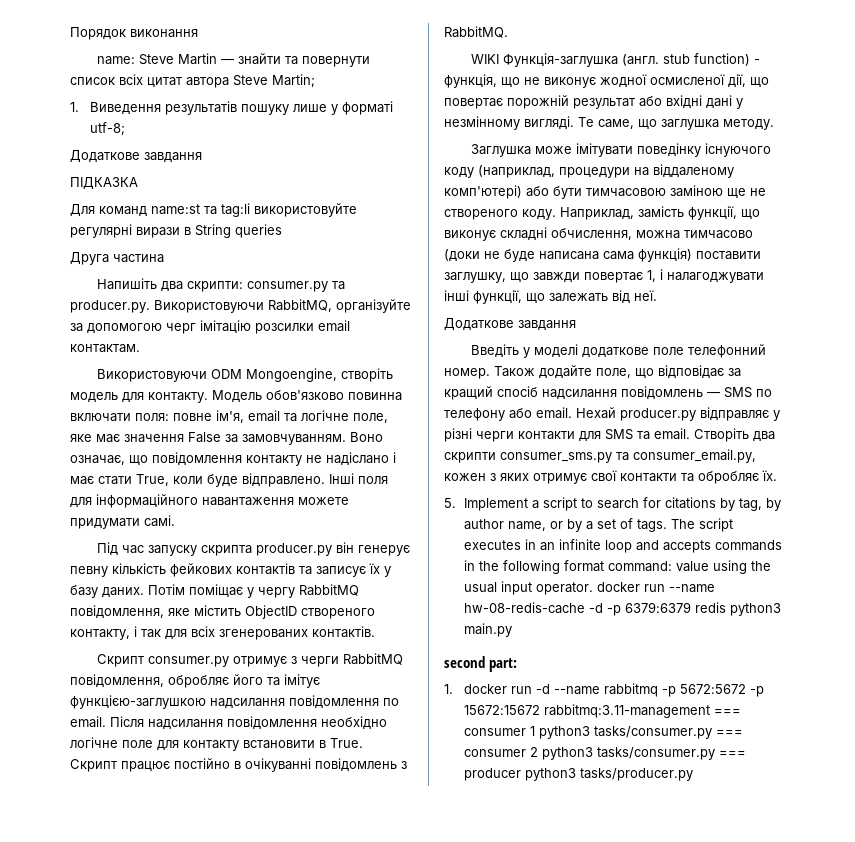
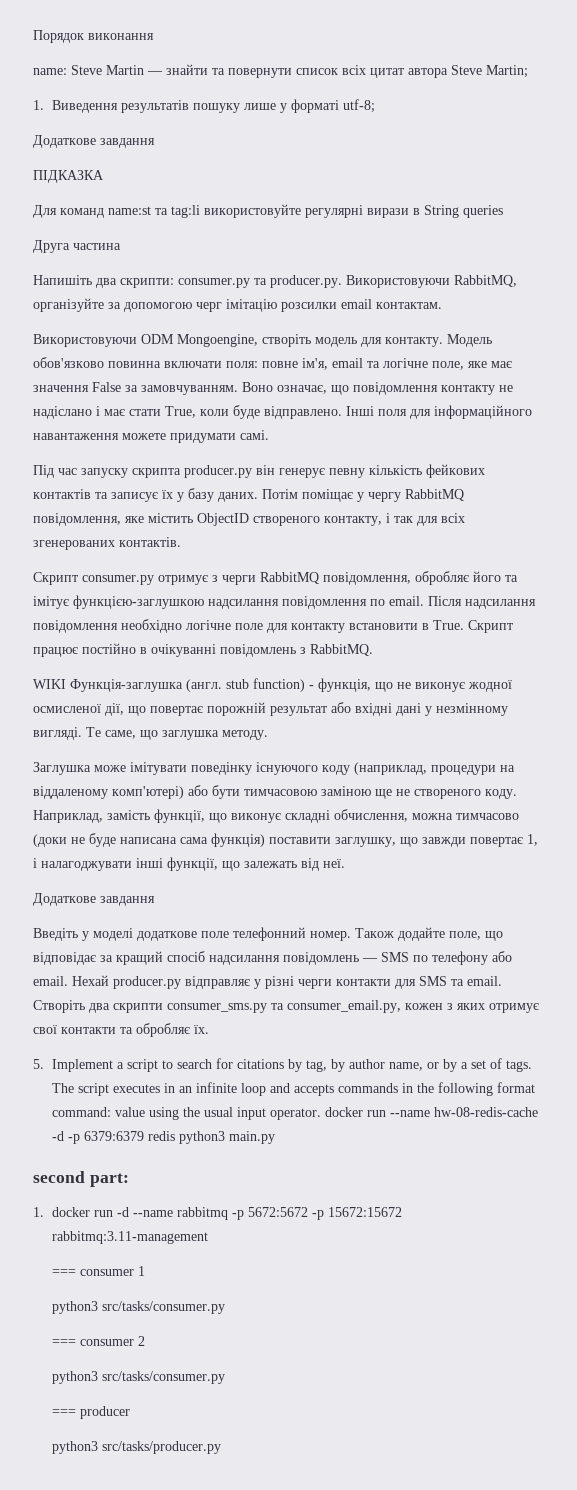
(710, 711) none -> (208, 1237) //
[538,726,712,739] python3 tasks/consumer.py -> [51,1301,225,1314] // python3 src/tasks/consumer.py //
[541,747,715,760] python3 tasks/consumer.py -> [51,1371,225,1384] // python3 src/tasks/consumer.py //
[524,768,693,781] python3 tasks/producer.py -> [51,1441,221,1454] // python3 src/tasks/producer.py

